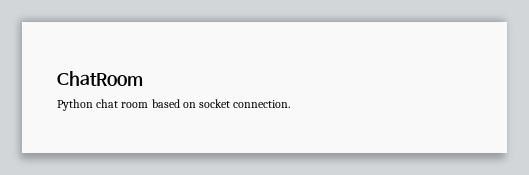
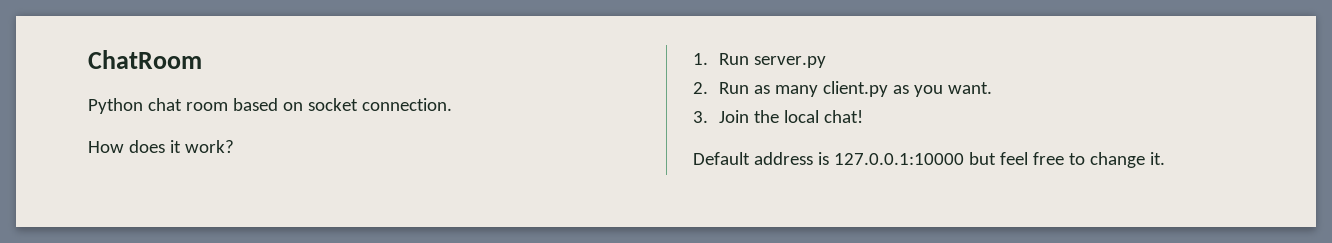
(291, 104) none -> [88,140,234,153] [693,53,826,68] [693,81,992,97] [693,110,863,123] [693,152,1165,168] // How does it work? // 1. Run server.py // 2. Run as many client.py as you want. // 3. Join the local chat! // Default address is 127.0.0.1:10000 but feel free to change it.

